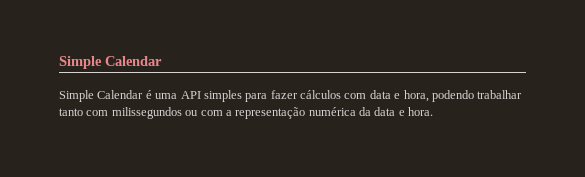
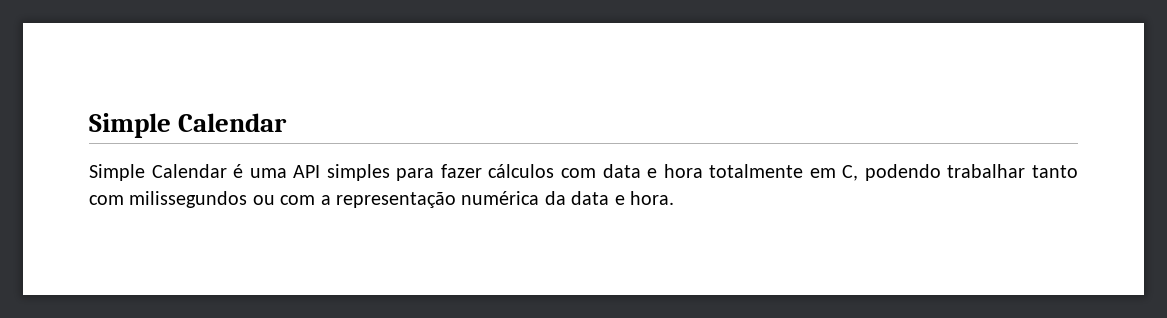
[403,90,429,102] hora, -> [663,164,859,181] hora totalmente em C,

